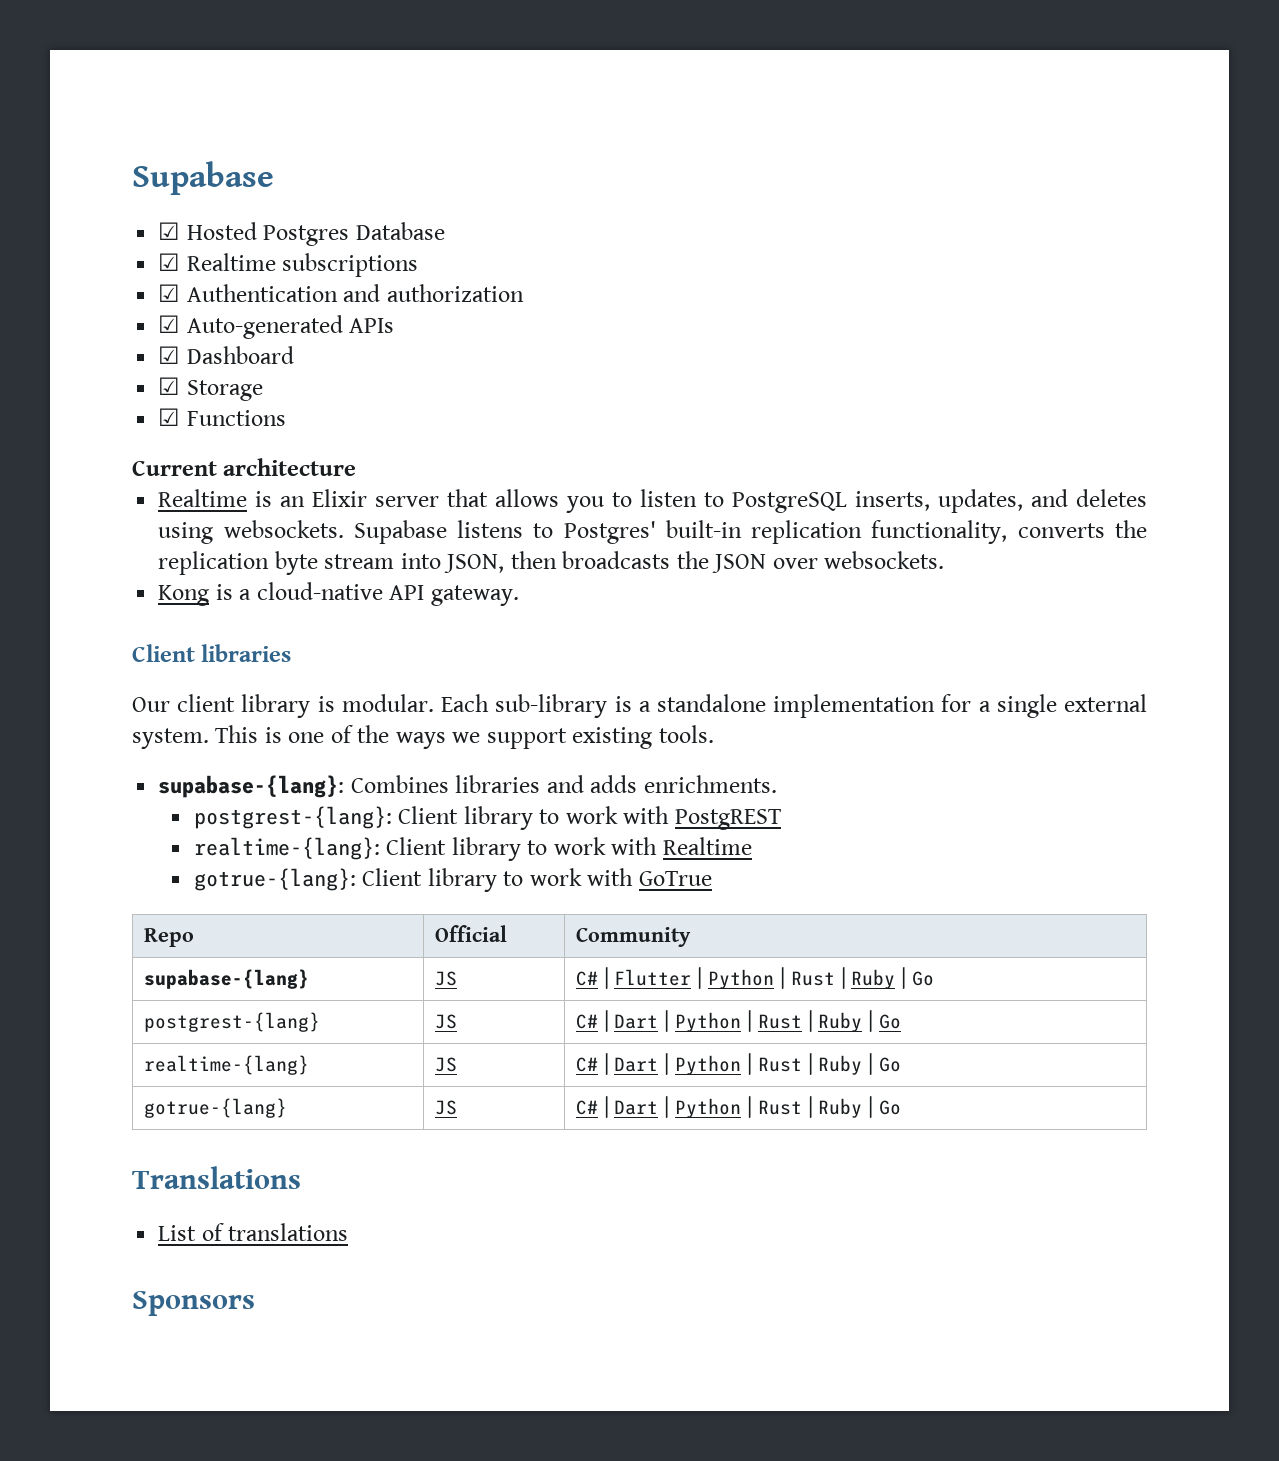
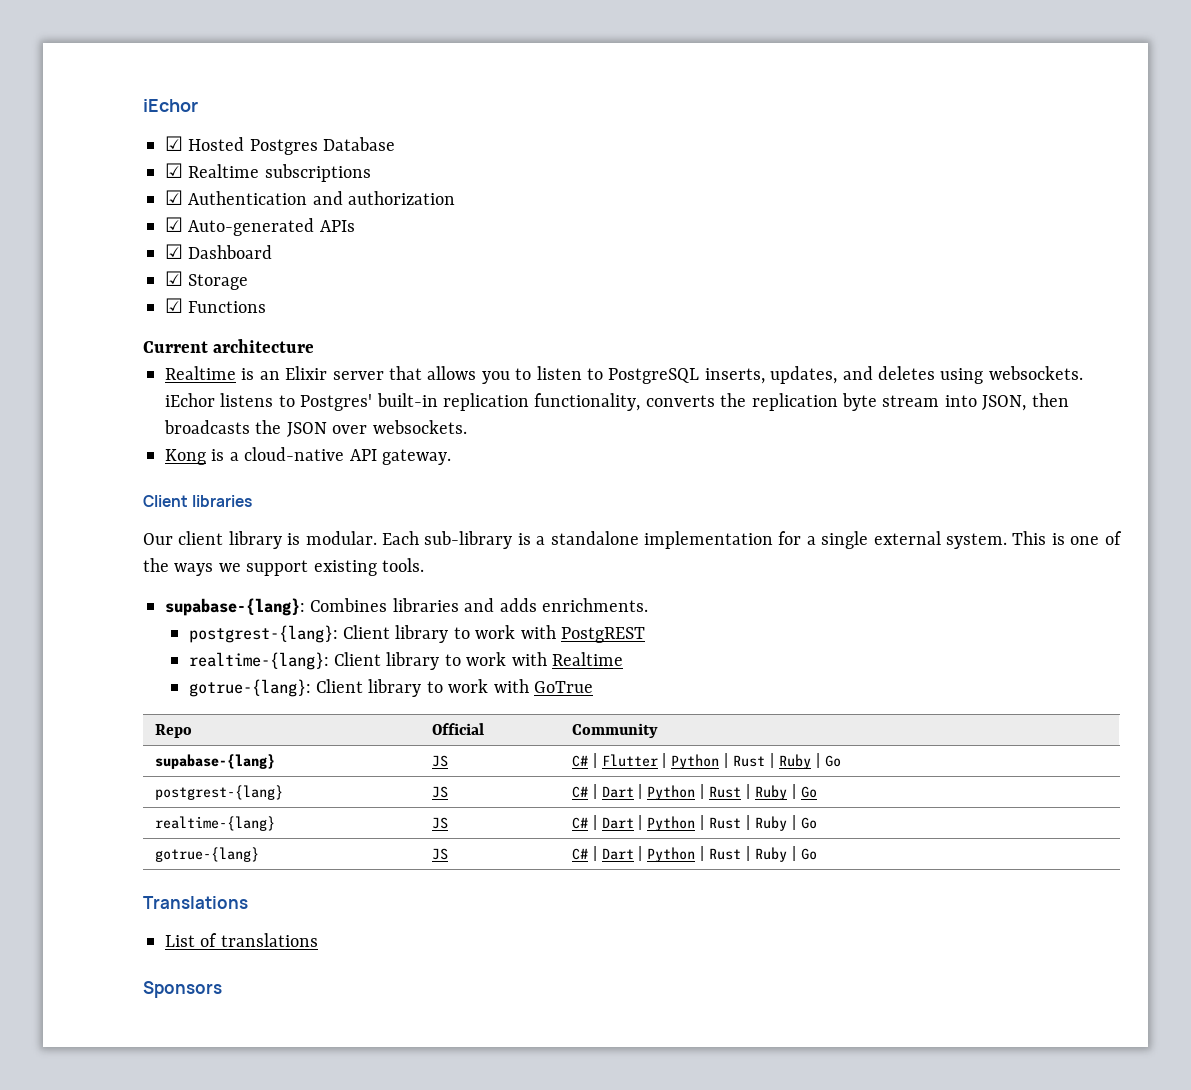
[132,161,274,195] Supabase -> [143,99,198,112] iEchor
[353,520,447,544] Supabase -> [165,393,215,407] iEchor

